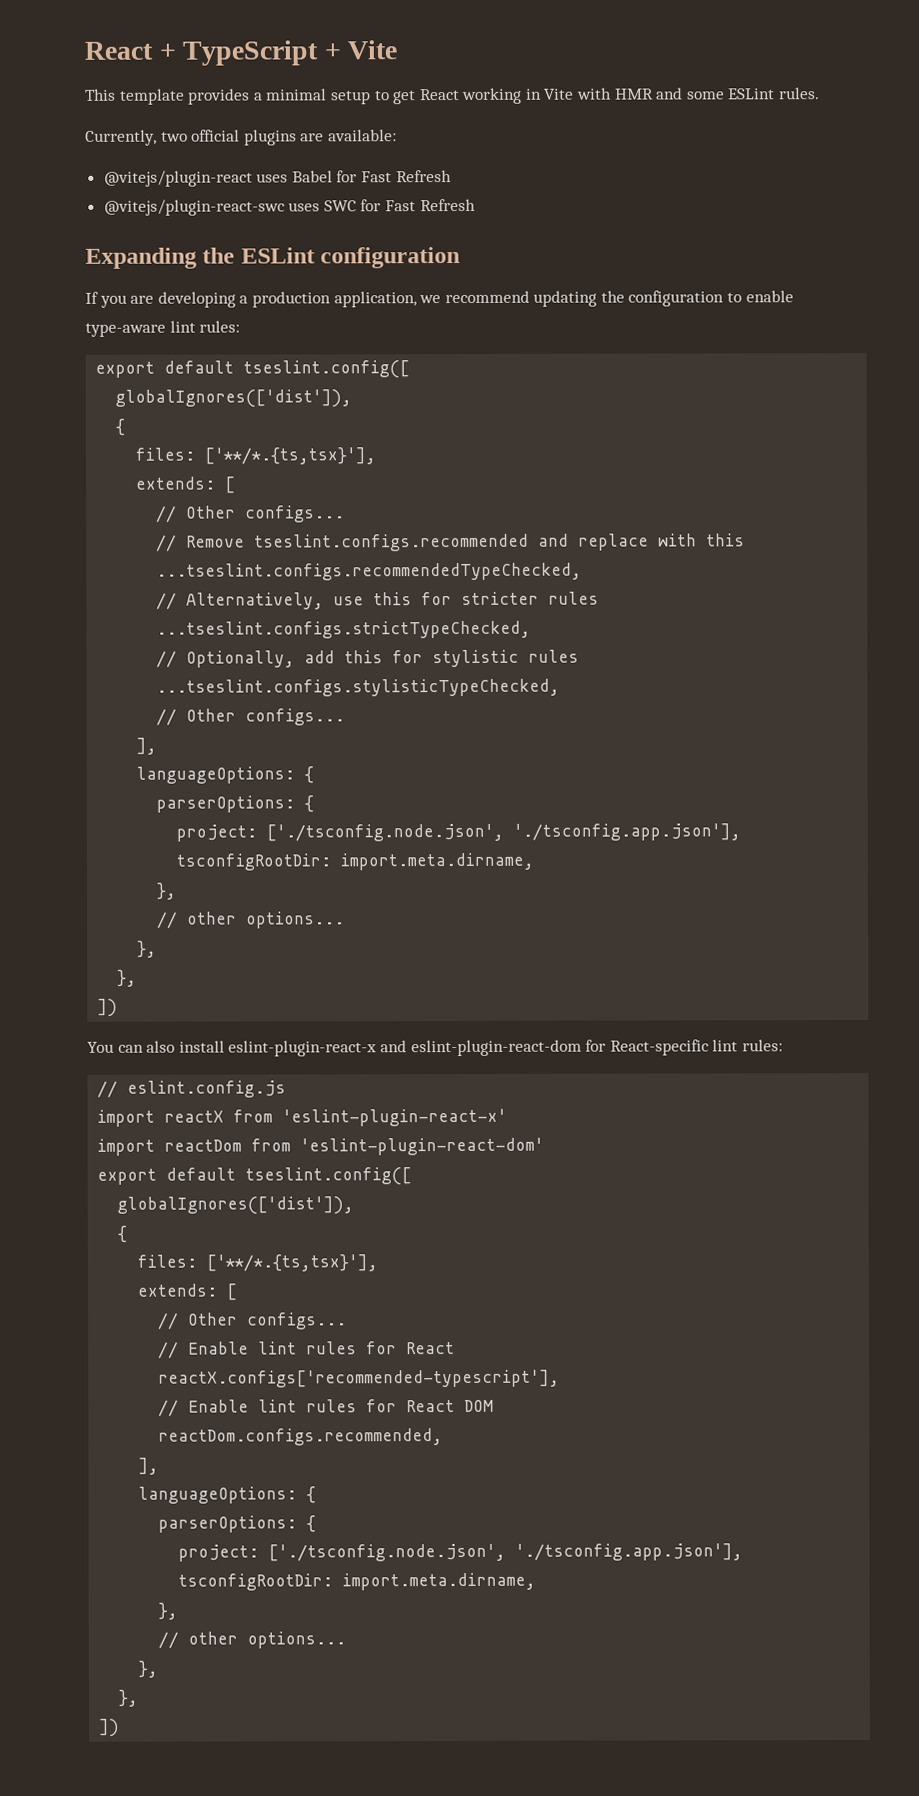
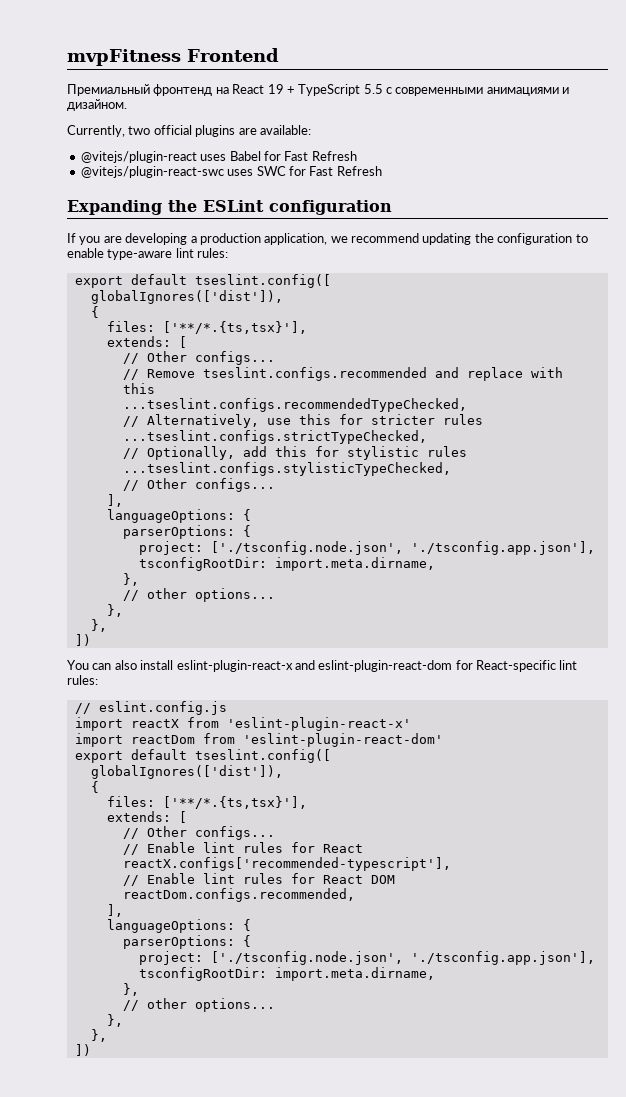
[84,40,398,66] [85,87,821,105] React + TypeScript + Vite // This template provides a minimal setup to get React working in Vite with HMR and some ESLint rules. -> [67,48,279,66] [67,84,570,96] [67,99,127,111] mvpFitness Frontend // Премиальный фронтенд на React 19 + TypeScript 5.5 с современными анимациями и дизайном.

